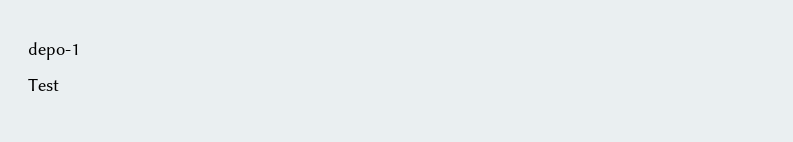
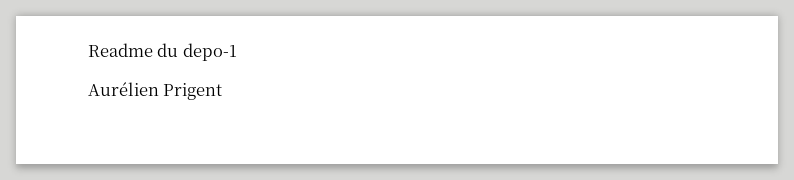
(28, 51) none -> [88,43,179,57] Readme du
[28,78,59,91] Test -> [88,82,223,100] Aurélien Prigent

